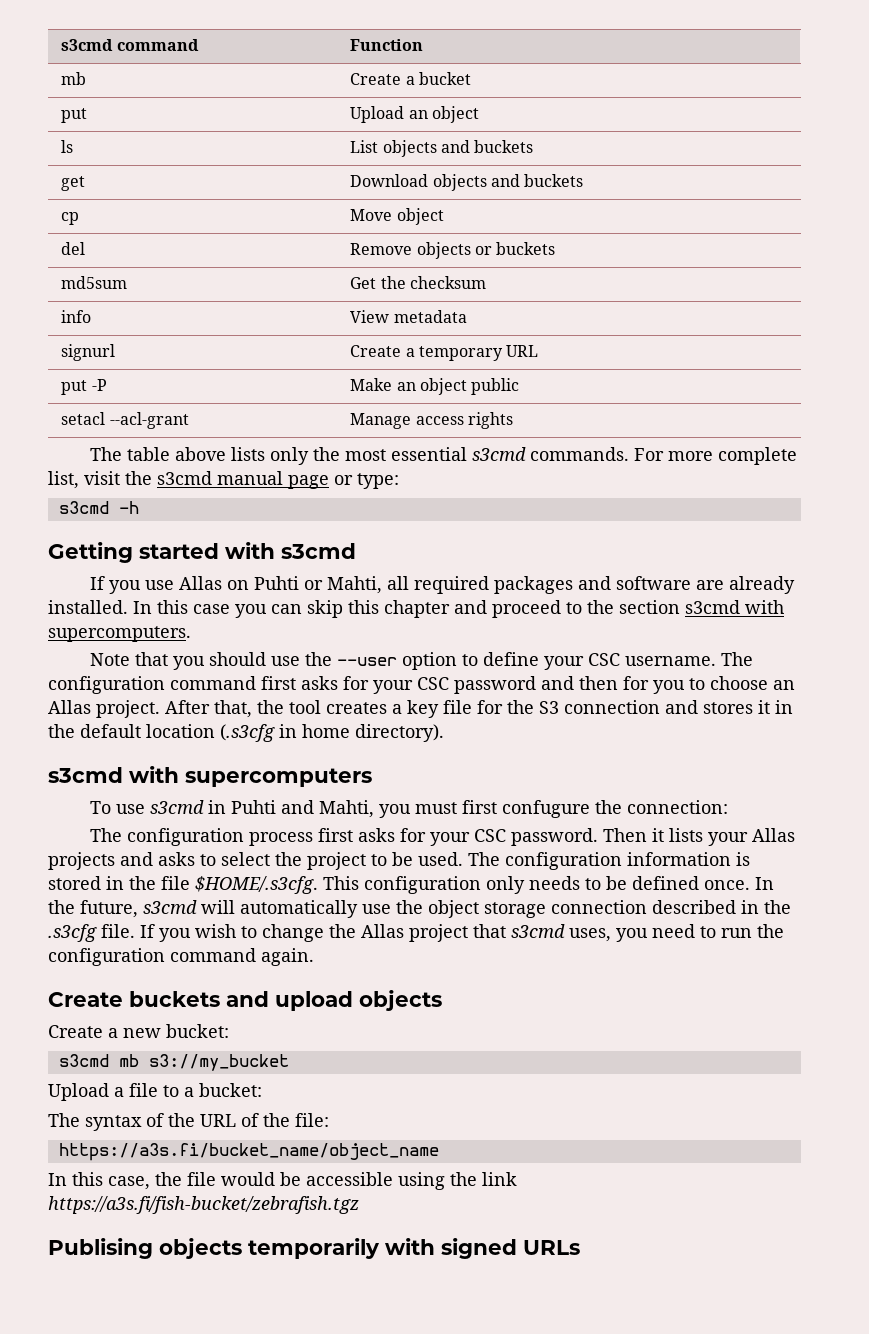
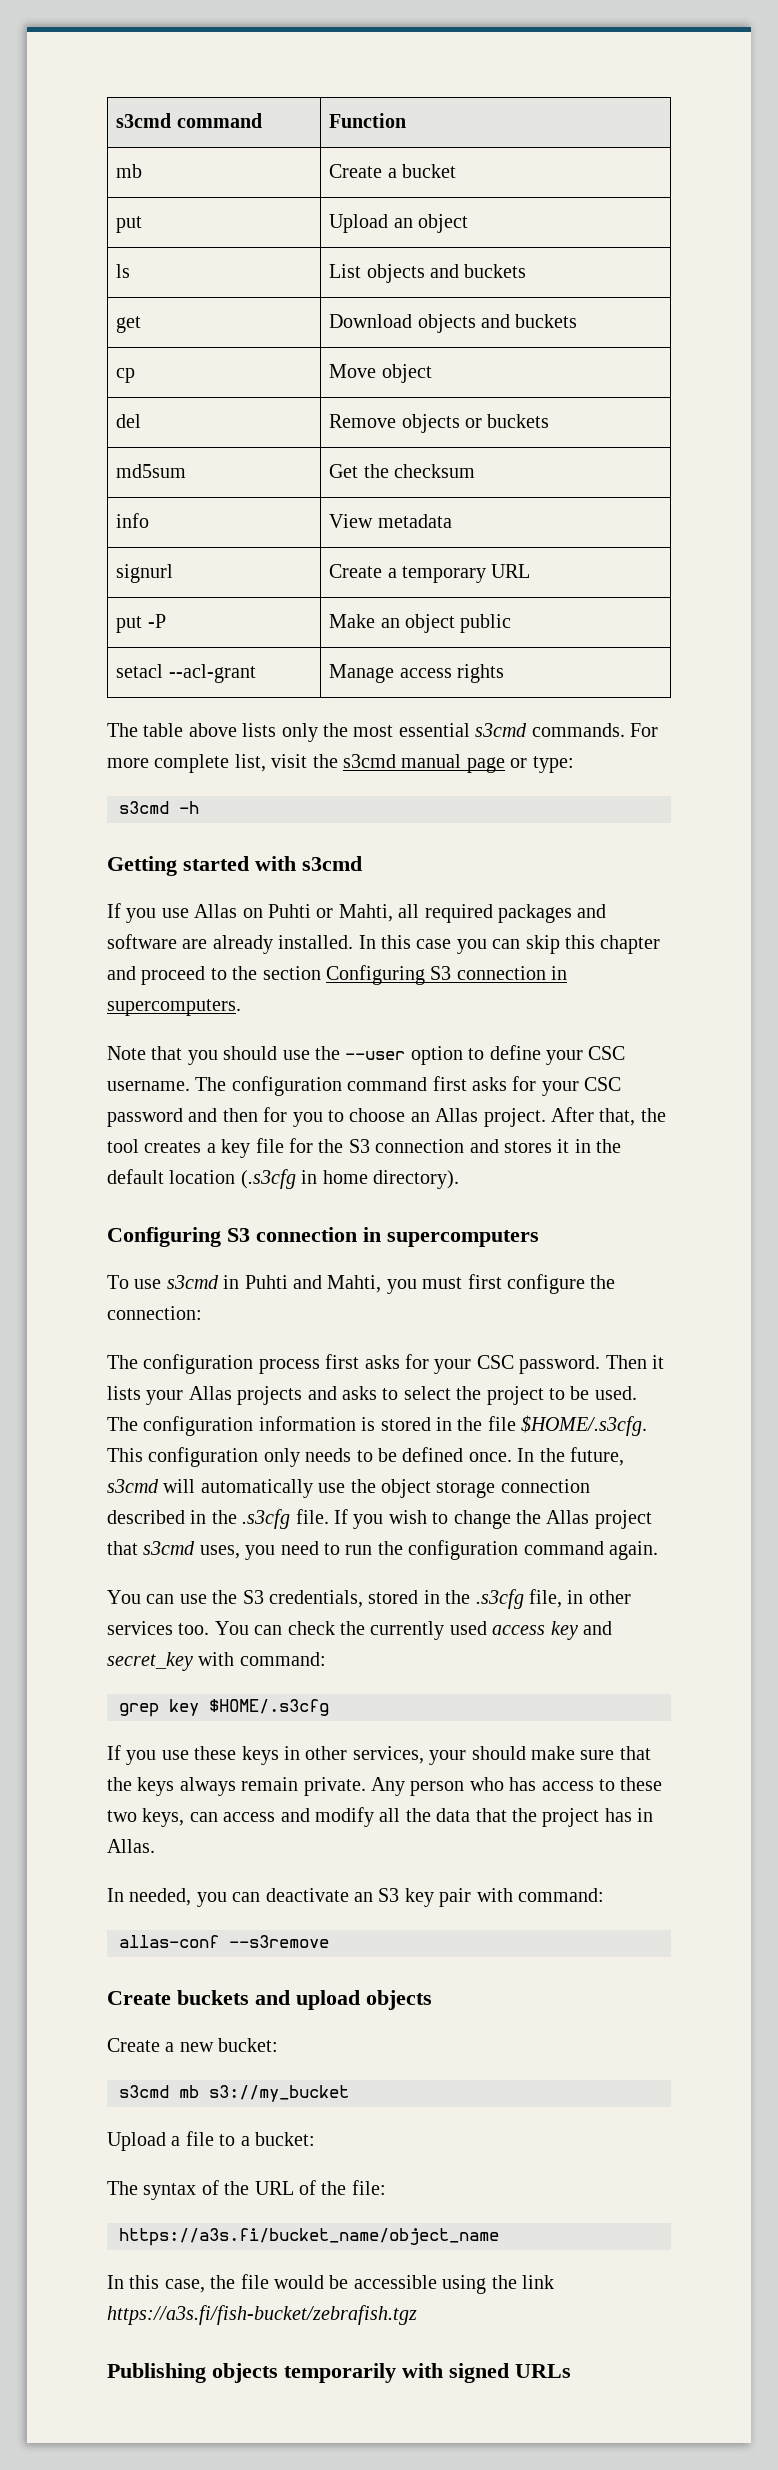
[685,600,784,614] s3cmd with -> [326,965,568,985] Configuring S3 connection in
[48,766,179,783] s3cmd with -> [107,1227,381,1247] Configuring S3 connection in
[502,800,591,818] confugure -> [506,1274,585,1294] configure
(314, 957) none -> [107,1589,631,1609] [107,1621,612,1640] [107,1652,326,1671] [119,1699,329,1717] [107,1745,651,1765] [107,1777,663,1796] [107,1807,654,1827] [107,1839,155,1853] [107,1888,604,1907] [119,1935,329,1948] // You can use the S3 credentials, stored in the .s3cfg file, in other services too. You can check the currently used access key and secret_key with command: // grep key $HOME/.s3cfg // If you use these keys in other services, your should make sure that the keys always remain private. Any person who has access to these two keys, can access and modify all the data that the project has in Allas. // In needed, you can deactivate an S3 key pair with command: // allas-conf --s3remove
[48,1238,153,1259] Publising -> [107,2363,206,2383] Publishing

